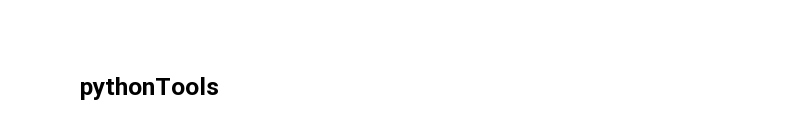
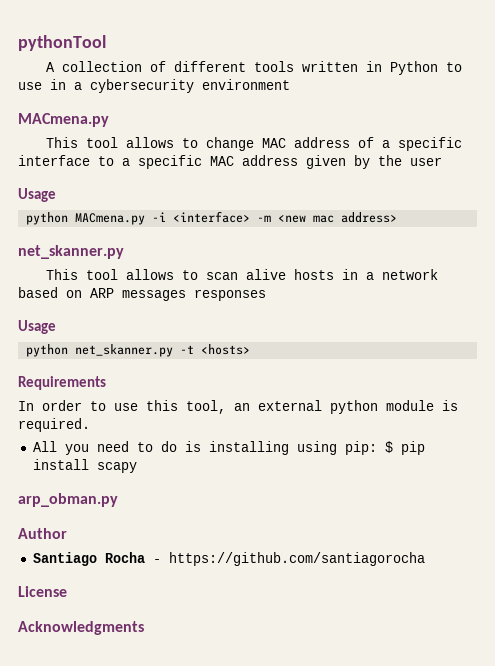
[80,77,219,100] pythonTools -> [18,35,106,51] [46,61,463,75] [18,79,290,93] [18,113,109,127] [46,137,463,151] [18,155,442,169] [18,188,56,202] [26,211,398,225] [18,245,124,259] [46,269,439,280] [18,287,266,301] [18,320,56,334] [26,344,251,357] [18,376,106,390] [18,400,458,414] [18,418,90,432] [32,441,425,455] [32,459,137,473] [18,493,118,507] [18,528,67,539] [32,552,425,566] [18,586,67,597] [18,621,144,635] pythonTool // A collection of different tools written in Python to use in a cybersecurity environment // MACmena.py // This tool allows to change MAC address of a specific interface to a specific MAC address given by the user // Usage // python MACmena.py -i <interface> -m <new mac address> // net_skanner.py // This tool allows to scan alive hosts in a network based on ARP messages responses // Usage // python net_skanner.py -t <hosts> // Requirements // In order to use this tool, an external python module is required. // All you need to do is installing using pip: $ pip install scapy // arp_obman.py // Author // Santiago Rocha - https://github.com/santiagorocha // License // Acknowledgments

